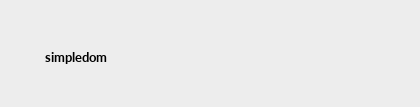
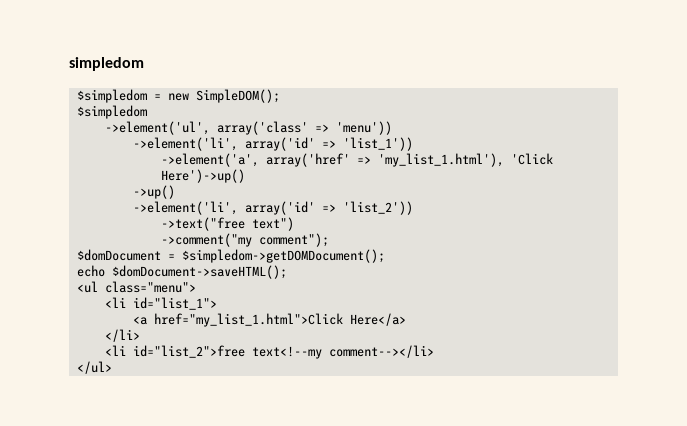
(107, 58) none -> [77,89,281,103] [77,105,148,119] [105,121,393,135] [133,137,414,151] [161,153,554,167] [161,169,246,183] [133,185,176,199] [133,201,414,215] [161,217,295,231] [161,233,330,247] [77,249,386,263] [77,265,288,279] [77,281,197,293] [105,297,218,310] [133,313,407,327] [105,329,141,342] [105,345,435,359] [77,361,113,374] // $simpledom = new SimpleDOM(); // $simpledom // ->element('ul', array('class' => 'menu')) // ->element('li', array('id' => 'list_1')) // ->element('a', array('href' => 'my_list_1.html'), 'Click Here')->up() // ->up() // ->element('li', array('id' => 'list_2')) // ->text("free text") // ->comment("my comment"); // $domDocument = $simpledom->getDOMDocument(); // echo $domDocument->saveHTML(); // <ul class="menu"> // <li id="list_1"> // <a href="my_list_1.html">Click Here</a> // </li> // <li id="list_2">free text<!--my comment--></li> // </ul>

